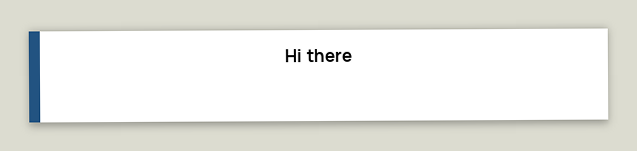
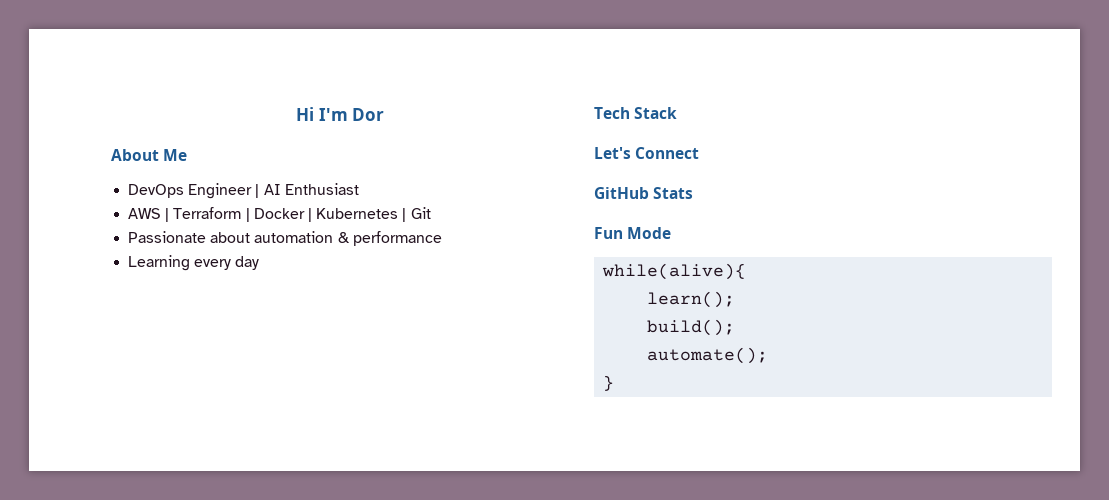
[305,48,352,63] there -> [318,108,385,121] [111,149,188,161] [128,183,359,199] [128,207,431,222] [128,231,442,246] [128,255,260,271] [594,107,678,119] [594,147,700,159] [594,187,694,199] [594,227,672,239] [602,263,747,280] [647,291,736,308] [647,319,736,336] [647,347,769,364] [603,375,615,391] I'm Dor // About Me // DevOps Engineer | AI Enthusiast // AWS | Terraform | Docker | Kubernetes | Git // Passionate about automation & performance // Learning every day // Tech Stack // Let's Connect // GitHub Stats // Fun Mode // while(alive){ // learn(); // build(); // automate(); // }

